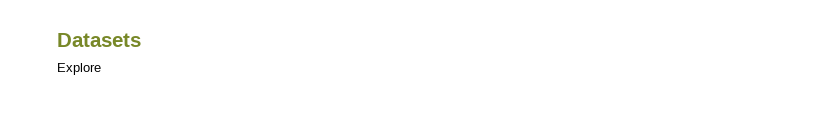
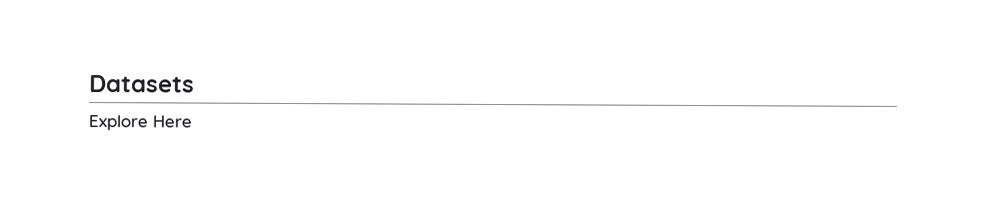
(101, 69) none -> [152,115,192,128] Here

